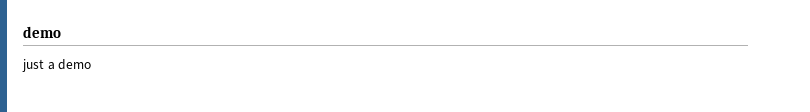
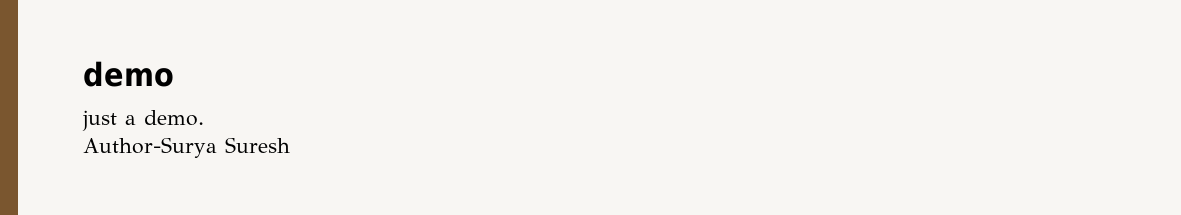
[58,59,92,70] demo -> [144,110,204,126] [83,137,290,158] demo. // Author-Surya Suresh

